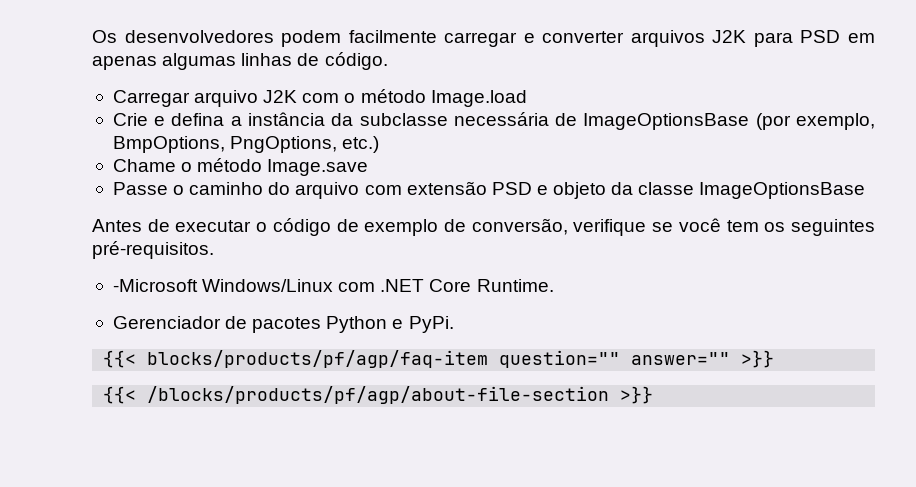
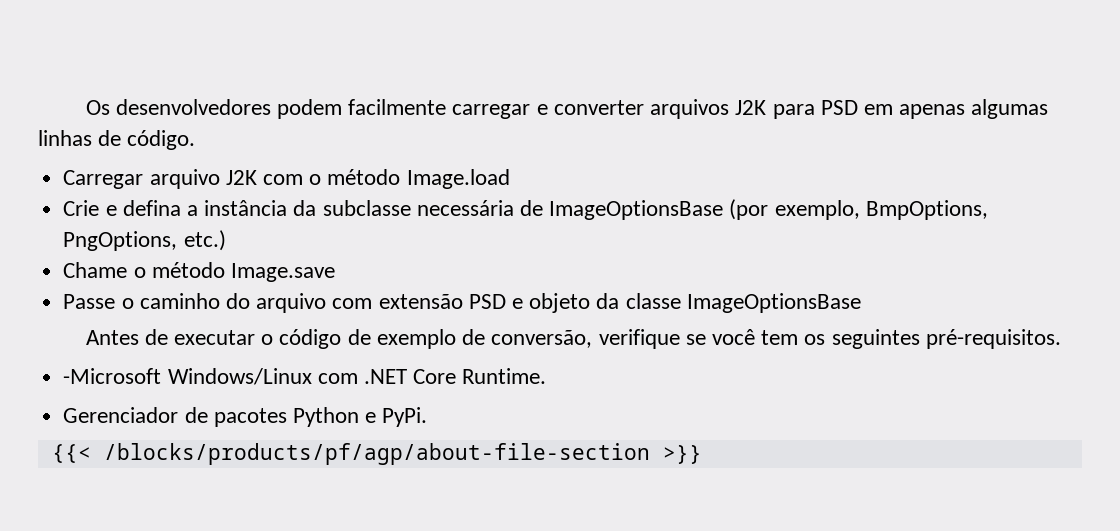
[103,350,775,368] // {{< blocks/products/pf/agp/faq-item question="" answer="" >}} -> (428, 417) none

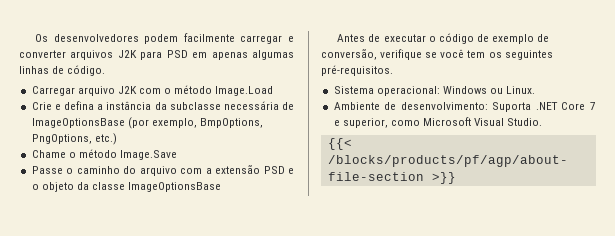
[406,169,510,189] Image.load -> [215,86,274,96] Image.Load
[230,263,335,282] Image.save -> [119,150,177,160] Image.Save
(373, 303) none -> [205,168,212,174] a
(523, 303) none -> [31,184,39,190] o
[63,368,547,385] [63,407,428,427] -Microsoft Windows/Linux com .NET Core Runtime. // Gerenciador de pacotes Python e PyPi. -> [333,86,536,96] [333,102,596,112] [333,117,543,128] Sistema operacional: Windows ou Linux. // Ambiente de desenvolvimento: Suporta .NET Core 7 e superior, como Microsoft Visual Studio.

